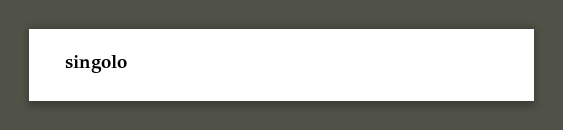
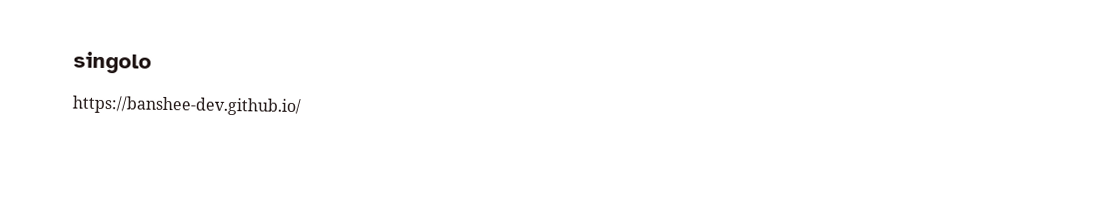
(127, 64) none -> [72,95,302,117] // https://banshee-dev.github.io/

